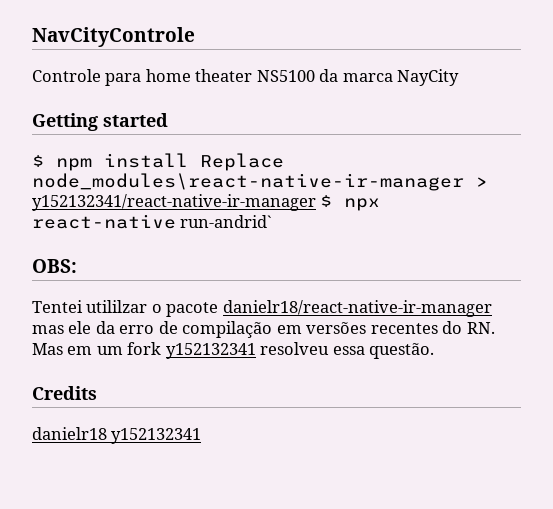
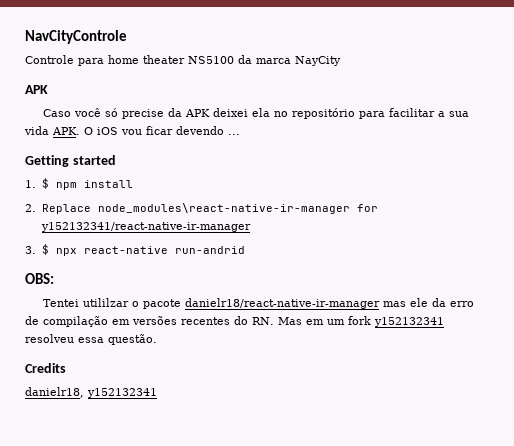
(460, 77) none -> [25,85,48,94] [42,108,469,119] [24,126,240,135] // APK // Caso você só precise da APK deixei ela no repositório para facilitar a sua vida APK. O iOS vou ficar devendo ...
(168, 120) none -> [25,180,36,188] 1.
(188, 160) none -> [25,204,36,212] // 2.
[476,177,488,187] > -> [356,204,378,212] for
(316, 202) none -> [25,246,36,254] // 3.
[180,215,273,228] run-andrid` -> [174,246,245,254] run-andrid
[32,427,107,440] danielr18 -> [25,387,84,398] danielr18,

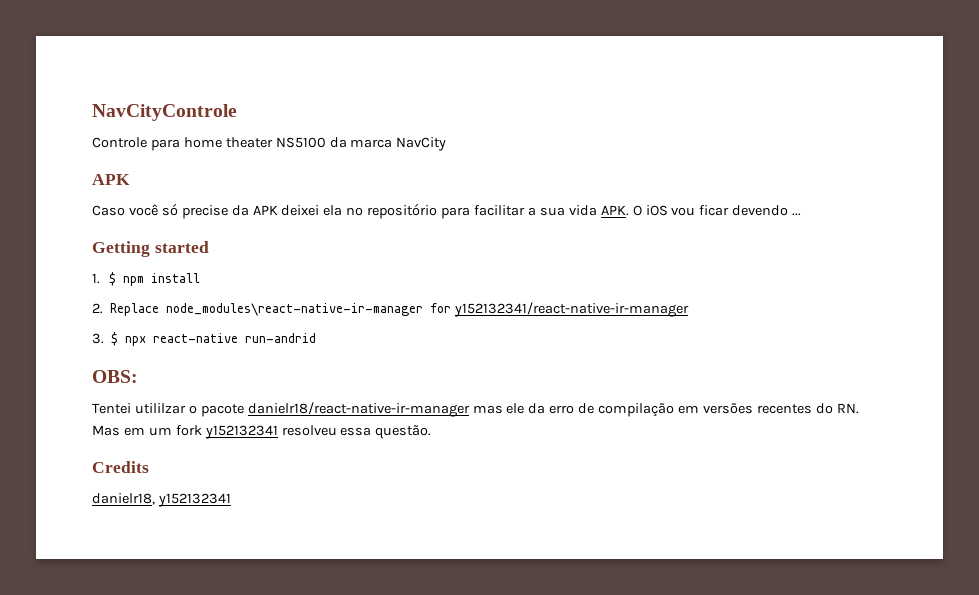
[295,56,341,66] NayCity -> [396,137,447,151] NavCity

